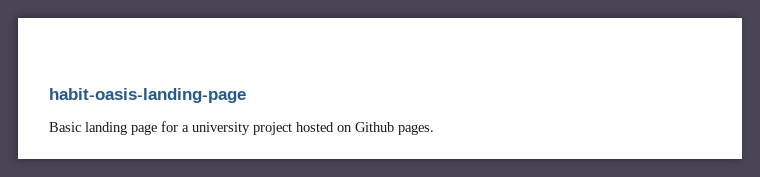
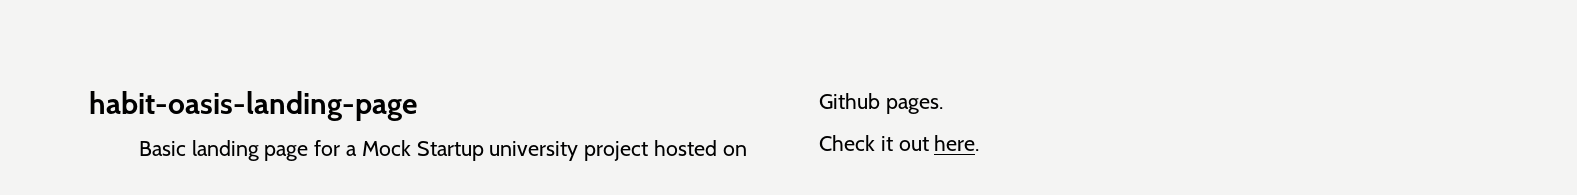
(189, 128) none -> [361,140,484,161] Mock Startup
(434, 129) none -> [819,135,980,151] // Check it out here.

